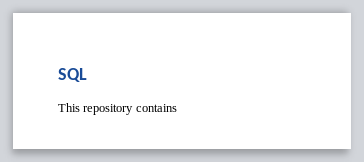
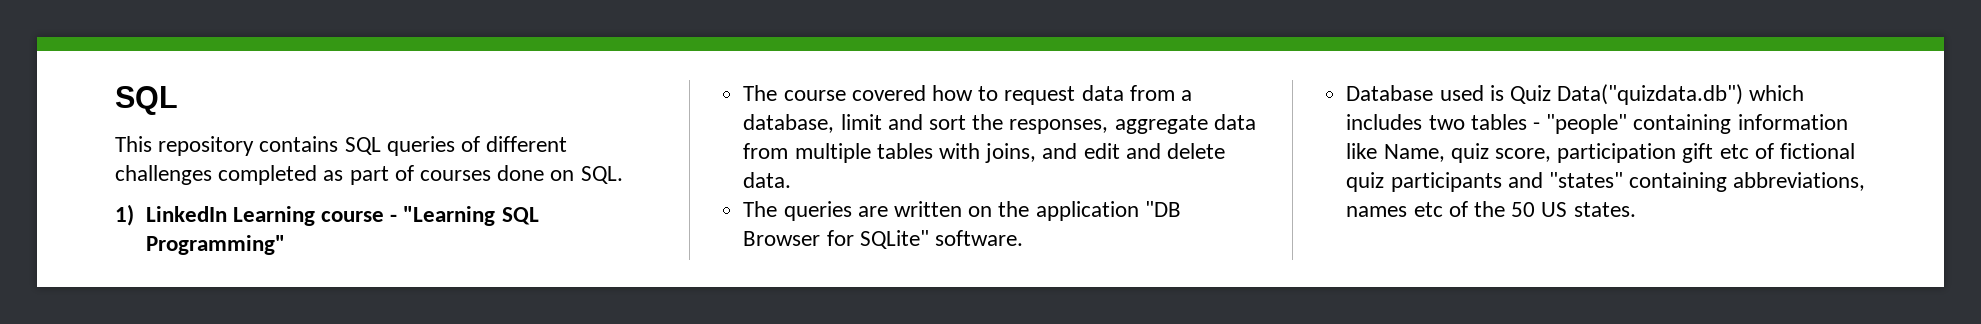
(177, 108) none -> [344,136,568,156] [115,165,623,185] [115,204,539,226] [145,235,285,255] [743,85,1192,105] [743,114,1256,134] [743,143,1225,163] [743,172,792,188] [743,201,1181,221] [743,230,1023,249] [1346,84,1805,105] [1346,114,1848,134] [1346,143,1855,163] [1346,172,1866,192] [1346,201,1636,217] SQL queries of different challenges completed as part of courses done on SQL. // 1) LinkedIn Learning course - "Learning SQL Programming" // The course covered how to request data from a database, limit and sort the responses, aggregate data from multiple tables with joins, and edit and delete data. // The queries are written on the application "DB Browser for SQLite" software. // Database used is Quiz Data("quizdata.db") which includes two tables - "people" containing information like Name, quiz score, participation gift etc of fictional quiz participants and "states" containing abbreviations, names etc of the 50 US states.

